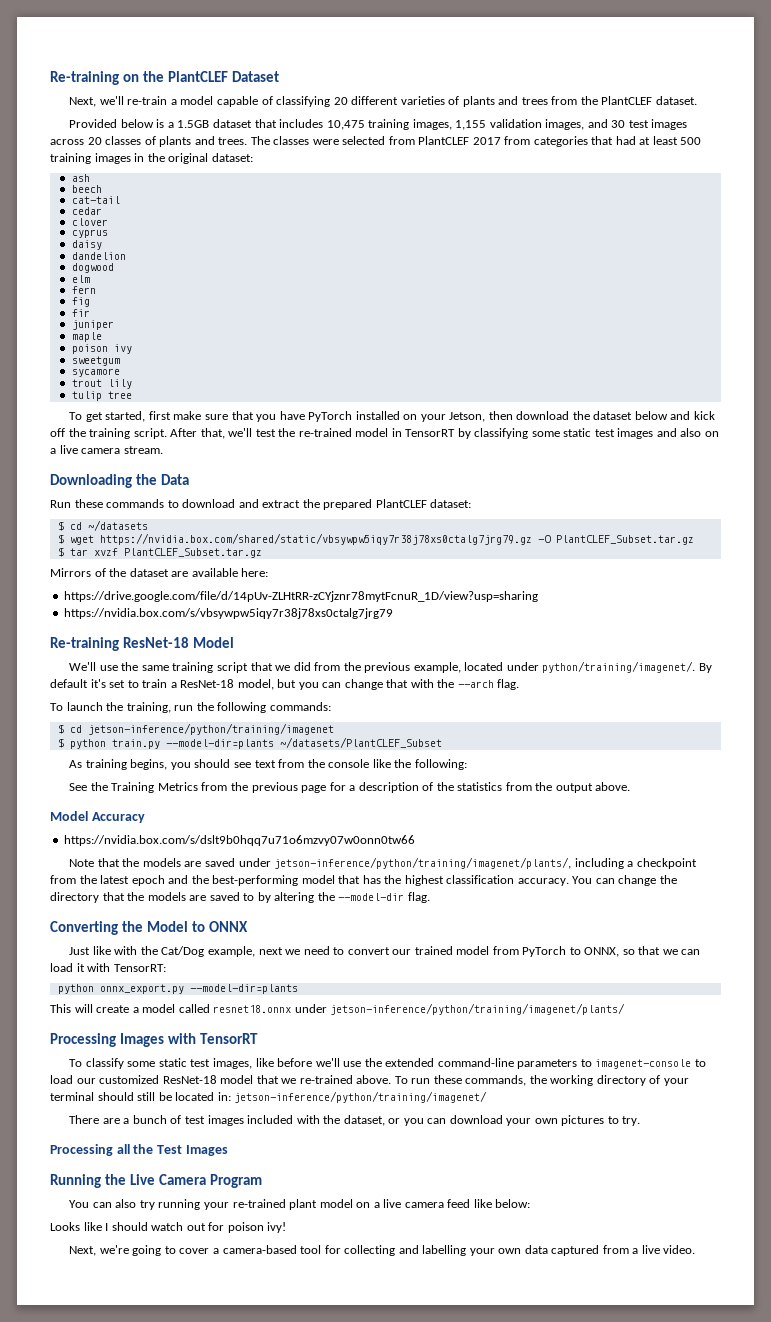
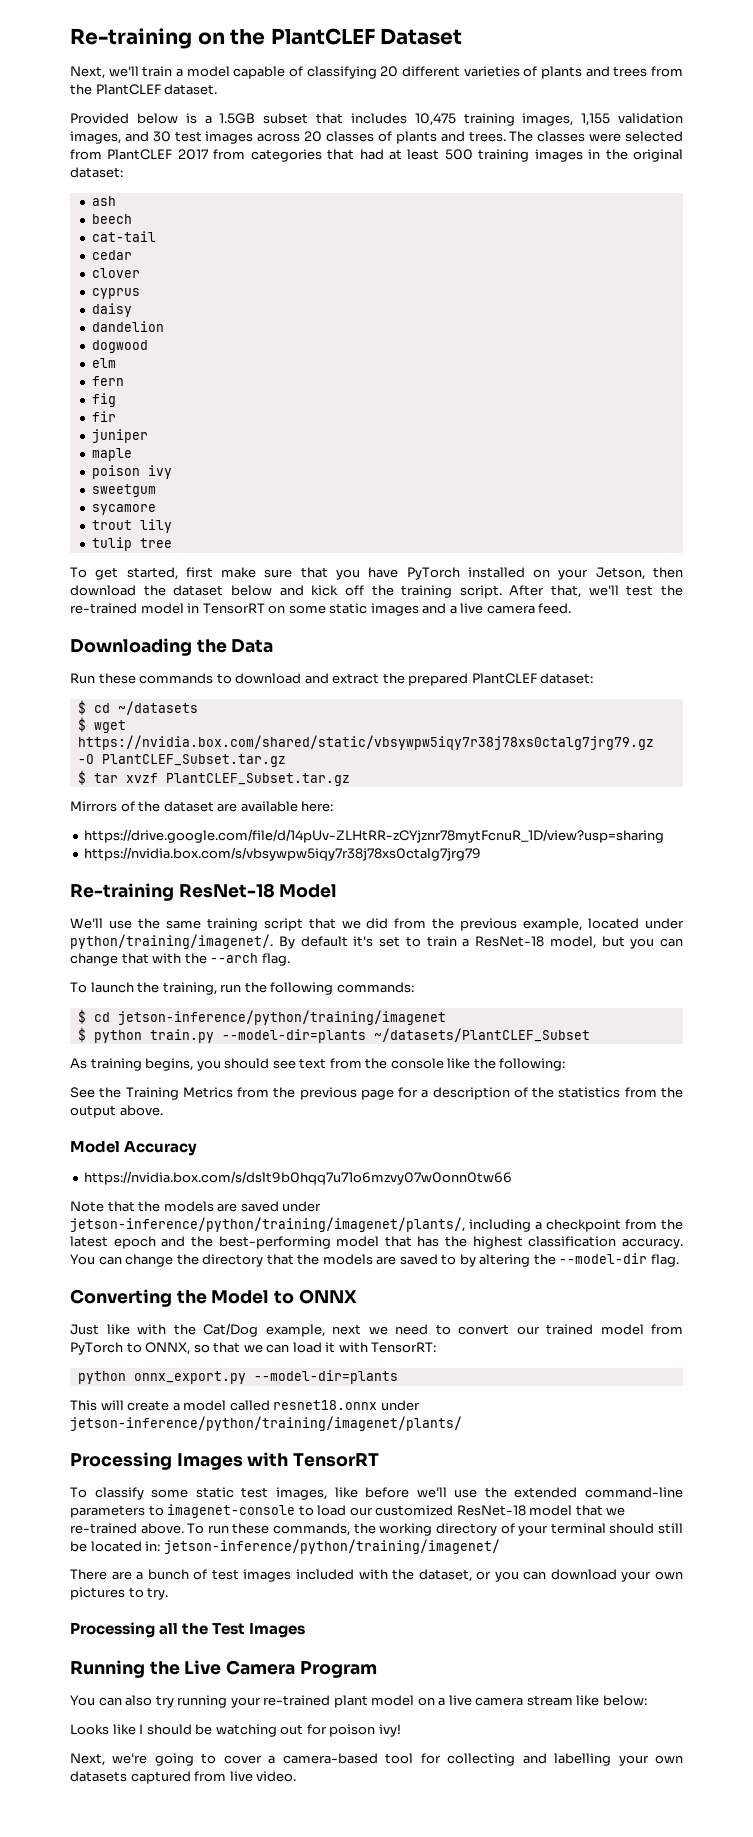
[127,96,168,105] re-train -> [142,66,173,77] train
[212,119,252,128] dataset -> [263,113,309,124] subset
[457,428,615,439] by classifying some static test -> [268,603,368,614] on some static
[680,428,719,437] [50,445,163,454] also on a live camera stream. -> [449,603,572,614] a live camera feed.
[447,1199,471,1208] feed -> [526,1695,573,1706] stream
[151,1222,184,1231] watch -> [195,1724,277,1737] be watching
[524,1245,548,1254] data -> [70,1771,127,1782] datasets
[632,1248,639,1254] a -> (227, 1776) none

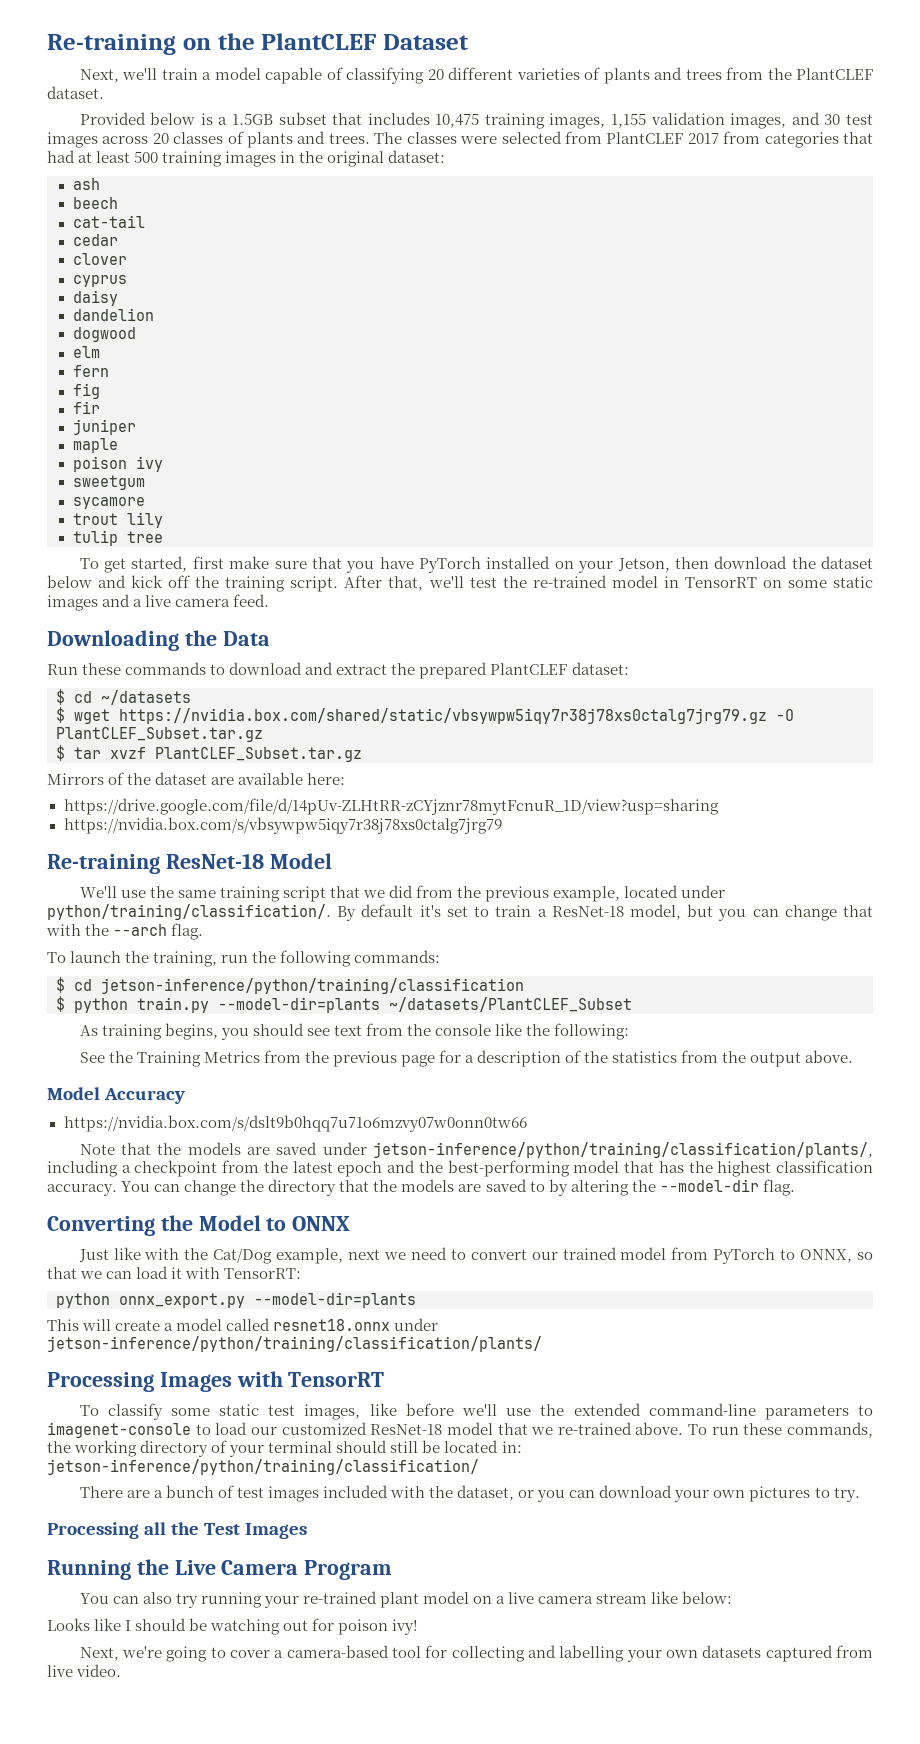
[70,934,273,949] python/training/imagenet/. -> [47,904,331,920] python/training/classification/.
[117,1010,446,1025] jetson-inference/python/training/imagenet -> [101,978,524,994] jetson-inference/python/training/classification
[70,1217,465,1232] jetson-inference/python/training/imagenet/plants/, -> [372,1142,873,1158] jetson-inference/python/training/classification/plants/,
[70,1416,462,1431] jetson-inference/python/training/imagenet/plants/ -> [47,1336,542,1352] jetson-inference/python/training/classification/plants/
[163,1539,500,1554] jetson-inference/python/training/imagenet/ -> [47,1459,479,1475] jetson-inference/python/training/classification/

